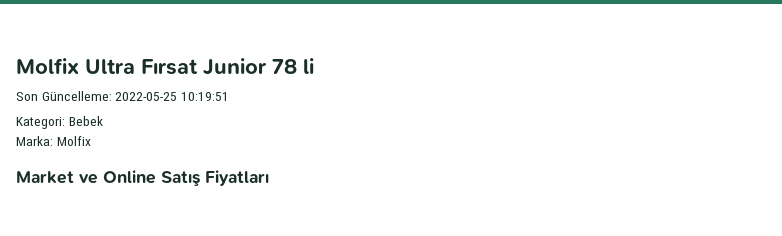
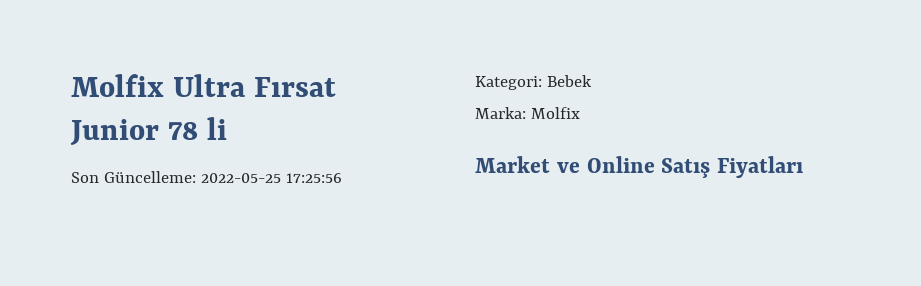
[180,92,229,101] 10:19:51 -> [285,173,342,183] 17:25:56

